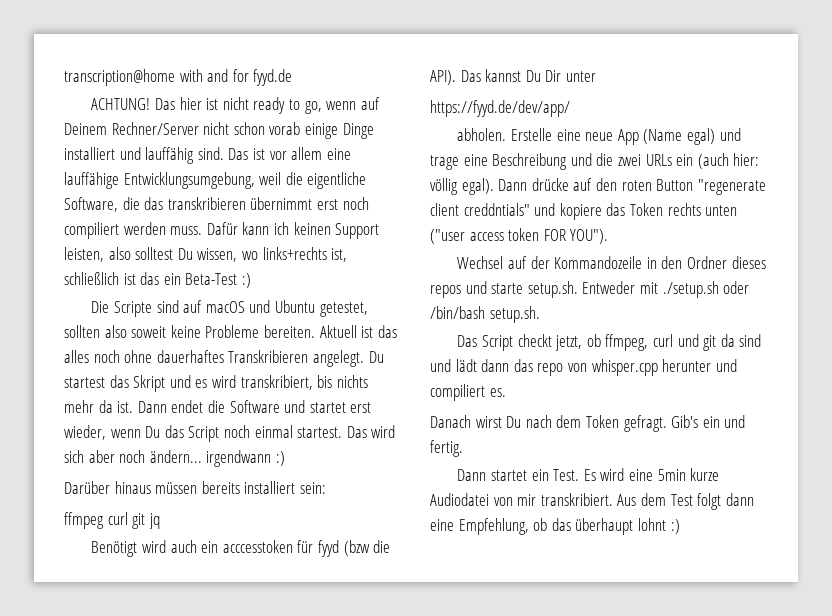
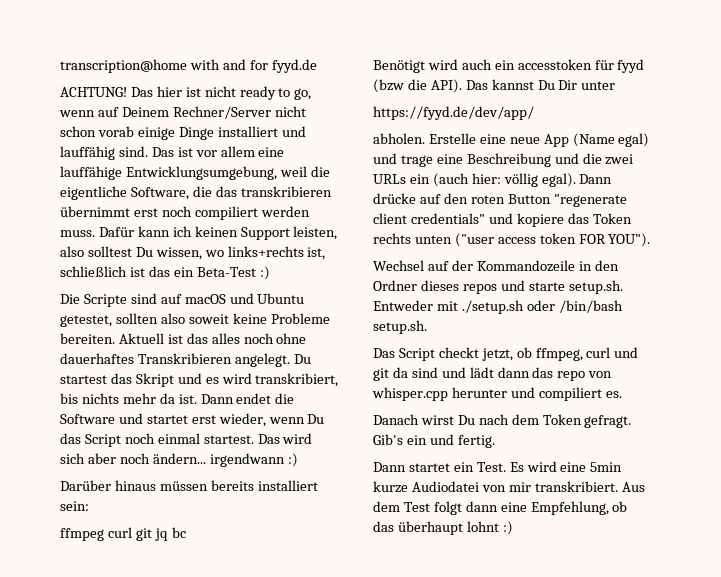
(160, 521) none -> [171,527,186,538] bc
[222,540,293,553] acccesstoken -> [517,59,592,70] accesstoken
[463,203,530,216] creddntials" -> [410,213,485,224] credentials"

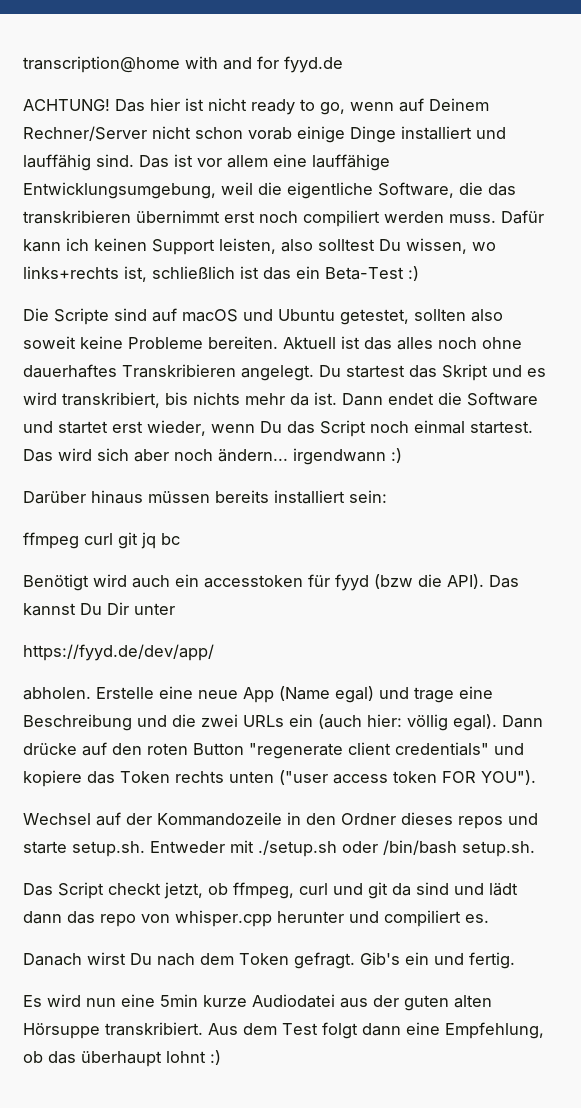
[373,462,506,472] Dann startet ein Test. -> (515, 960) none
(557, 466) none -> [86,998,116,1007] nun
[481,482,531,492] von mir -> [340,995,492,1011] [23,1023,100,1039] aus der guten alten Hörsuppe

